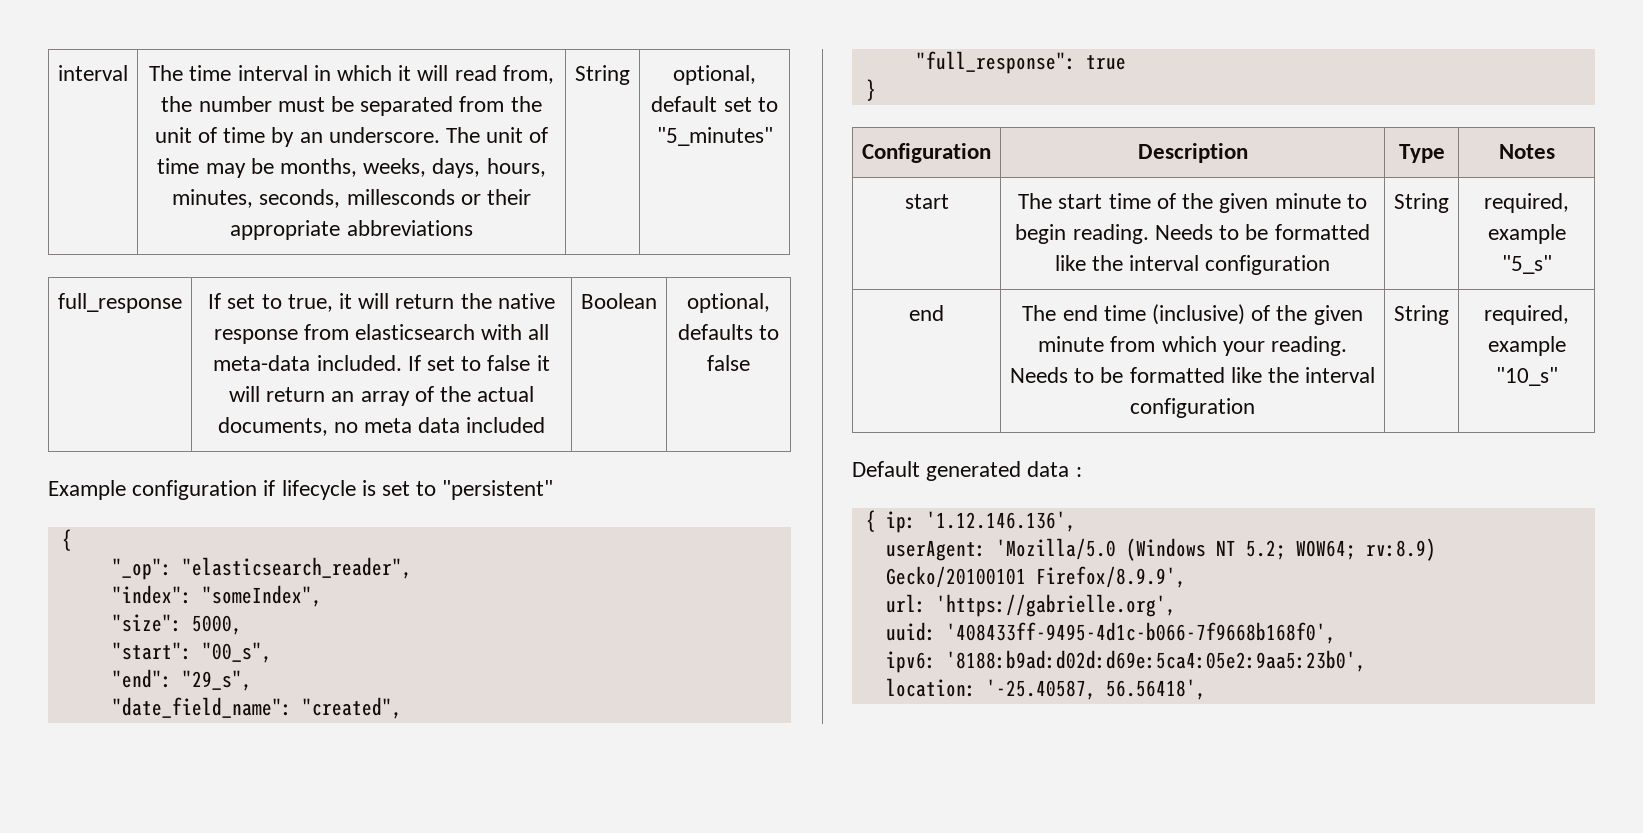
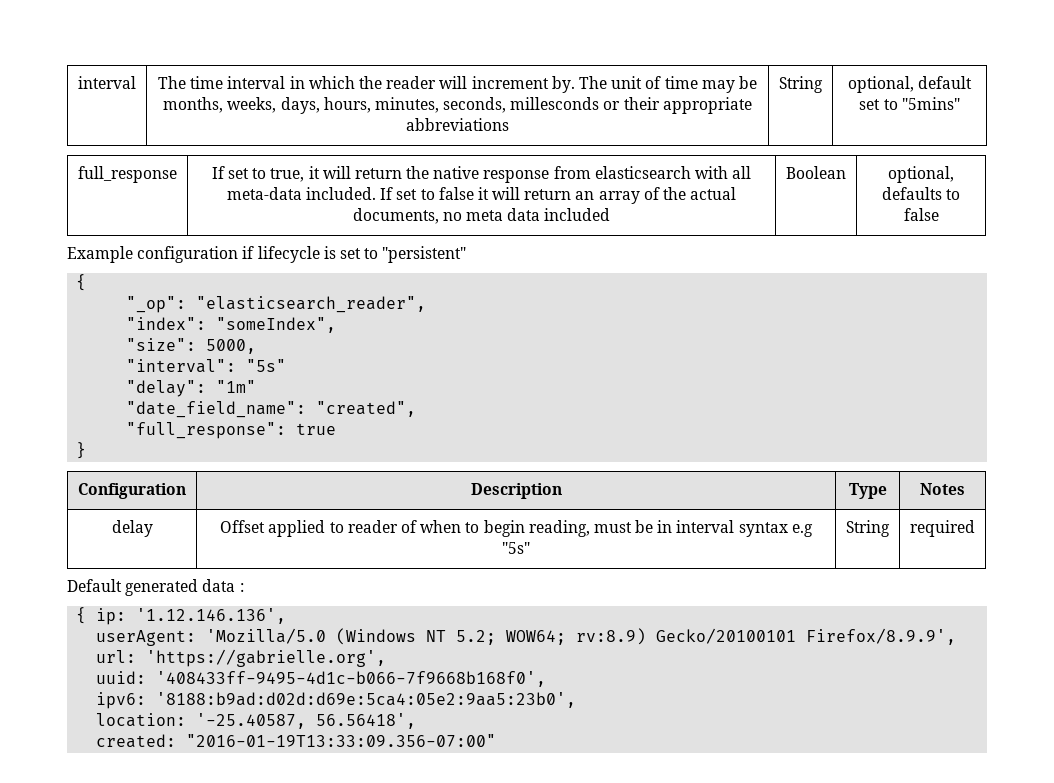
[398,65,554,84] [161,96,542,116] [154,127,440,147] it will read from, the number must be separated from the unit of time by an underscore. -> [359,76,575,93] the reader will increment by.
[656,127,773,146] "5_minutes" -> [901,97,960,110] "5mins"
[111,642,272,663] [111,669,252,691] "start": "00_s", // "end": "29_s", -> [126,359,287,373] [126,380,257,397] "interval": "5s" // "delay": "1m"
[904,194,949,209] [1018,193,1367,213] [1015,224,1370,244] [1054,255,1331,275] [1394,193,1449,213] [1484,193,1569,213] [1487,224,1566,244] [1501,255,1552,274] [909,305,944,321] [1022,304,1363,325] [1038,336,1347,356] [1009,367,1376,383] [1130,398,1255,418] [1394,305,1449,325] [1484,305,1569,325] [1487,336,1566,356] [1495,367,1558,386] start | The start time of the given minute to begin reading. Needs to be formatted like the interval configuration | String | required, example "5_s" // end | The end time (inclusive) of the given minute from which your reading. Needs to be formatted like the interval configuration | String | required, example "10_s" -> [111,520,153,537] [220,520,813,537] [502,542,530,554] [846,520,890,537] [910,520,975,537] delay | Offset applied to reader of when to begin reading, must be in interval syntax e.g "5s" | String | required
(1206, 689) none -> [96,734,497,748] // created: "2016-01-19T13:33:09.356-07:00"

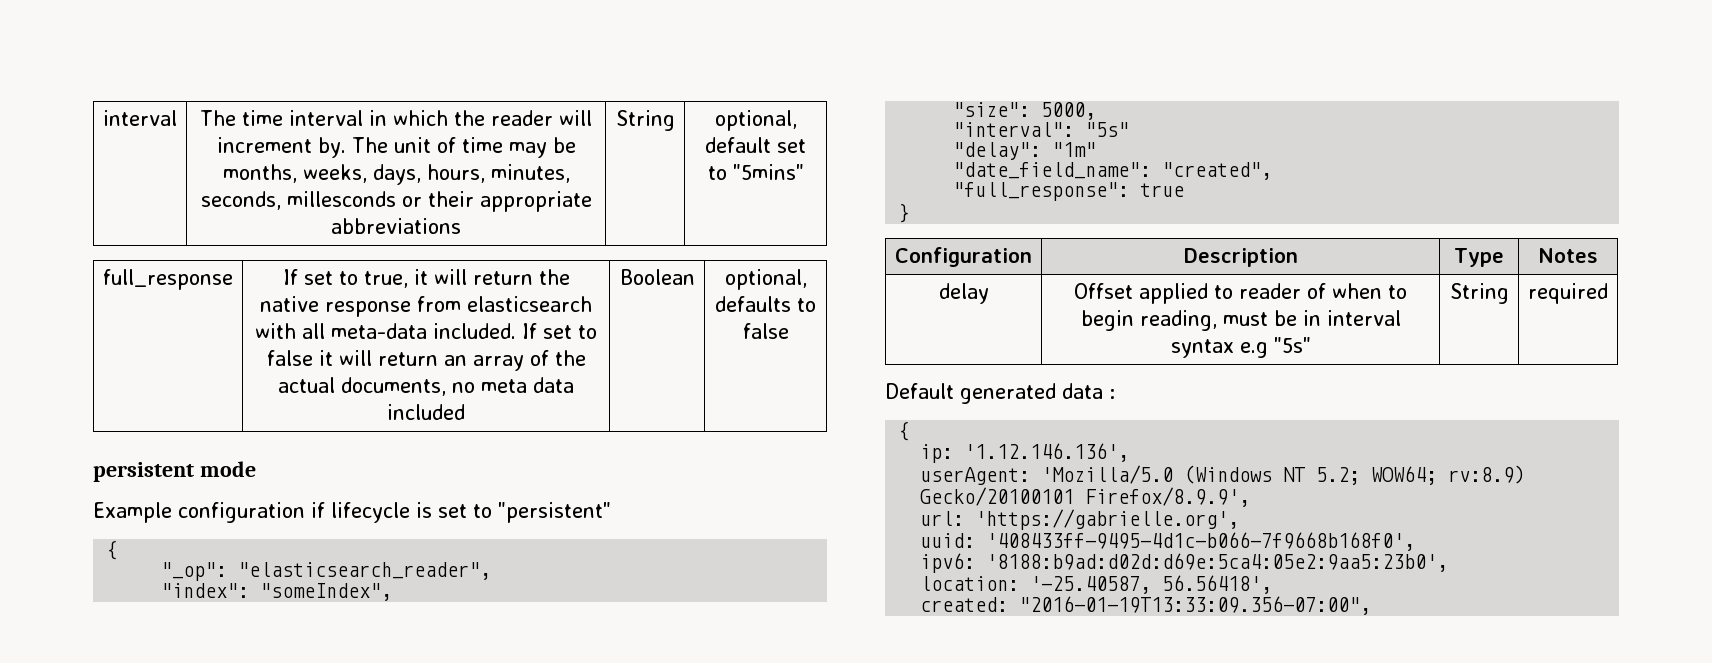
(939, 214) none -> [93,461,256,482] // persistent mode
(87, 615) none -> (910, 431) //
[186,734,497,747] "2016-01-19T13:33:09.356-07:00" -> [1019,596,1372,615] "2016-01-19T13:33:09.356-07:00",

